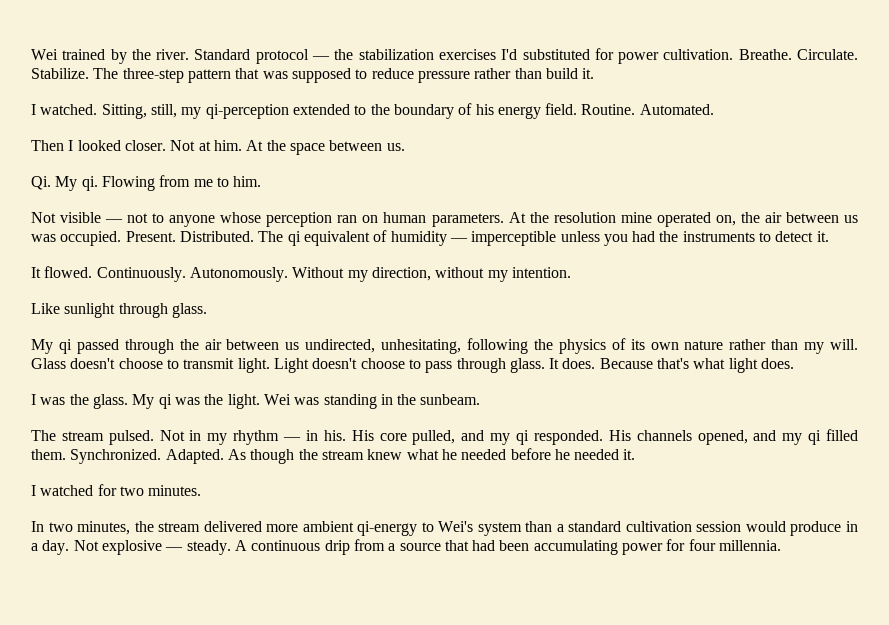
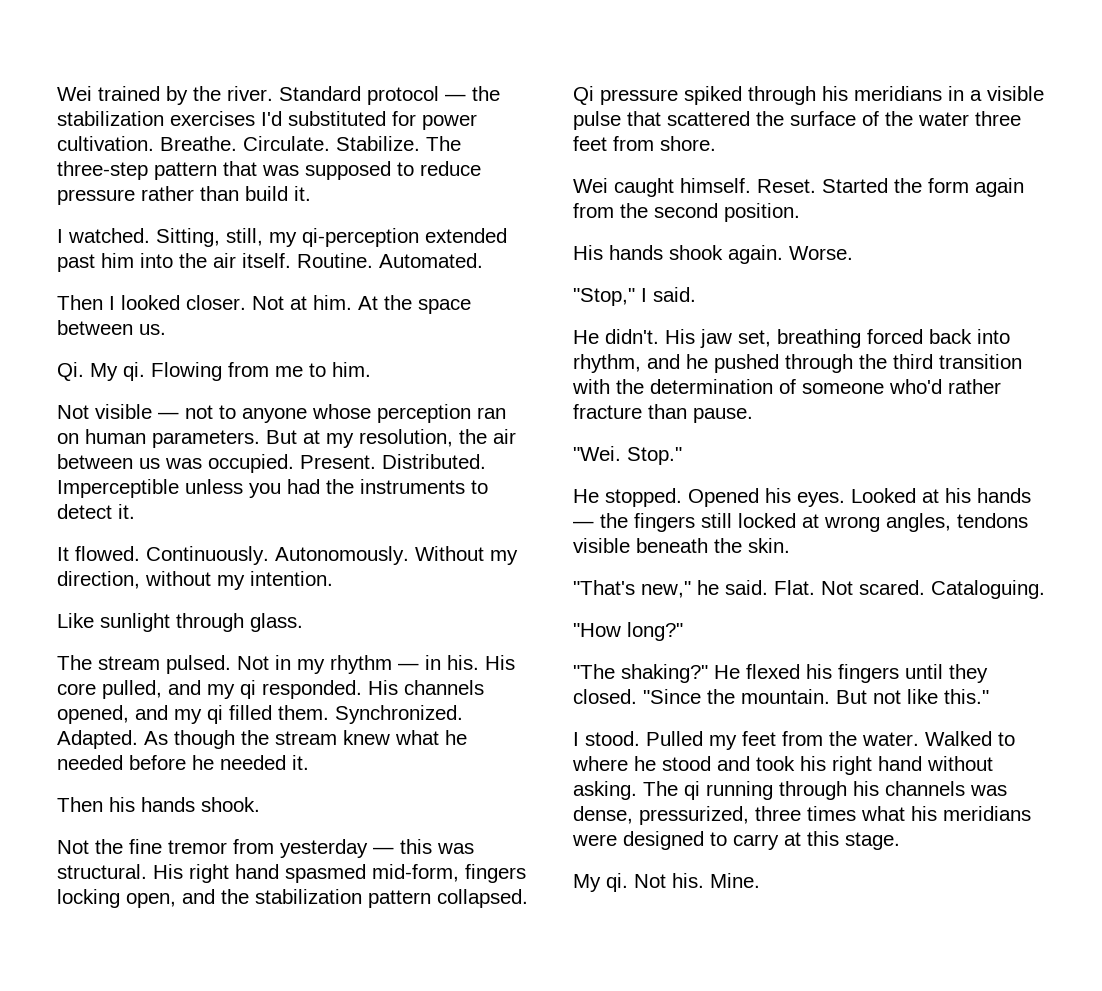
[354,103,578,119] to the boundary of his energy field. -> [57,253,291,272] past him into the air itself.
[508,212,736,227] At the resolution mine operated on, -> [266,429,453,448] But at my resolution,
[258,230,557,246] The qi equivalent of humidity — imperceptible -> [57,479,179,498] Imperceptible
[31,338,858,354] [31,358,795,373] [31,394,481,409] // My qi passed through the air between us undirected, unhesitating, following the physics of its own nature rather than my will. Glass doesn't choose to transmit light. Light doesn't choose to pass through glass. It does. Because that's what light does. // I was the glass. My qi was the light. Wei was standing in the sunbeam. -> (303, 622) none
[31,484,202,496] [31,521,858,536] [31,539,782,555] I watched for two minutes. // In two minutes, the stream delivered more ambient qi-energy to Wei's system than a standard cultivation session would produce in a day. Not explosive — steady. A continuous drip from a source that had been accumulating power for four millennia. -> [57,797,260,812] [57,839,474,858] [57,864,526,883] [57,889,528,908] [573,86,1044,105] [573,111,1021,130] [573,136,716,151] [573,178,1024,197] [573,203,800,222] [573,245,853,264] [573,287,696,306] [573,329,1010,348] [573,354,1022,373] [572,379,1001,394] [573,404,753,423] [573,446,682,465] [573,488,1031,507] [573,513,1028,532] [573,538,790,553] [573,580,1045,599] [573,622,683,641] [573,664,988,683] [573,689,989,704] [573,731,1015,750] [572,756,993,775] [573,781,1007,800] [573,806,1031,825] [572,831,900,850] [573,873,760,892] Then his hands shook. // Not the fine tremor from yesterday — this was structural. His right hand spasmed mid-form, fingers locking open, and the stabilization pattern collapsed. Qi pressure spiked through his meridians in a visible pulse that scattered the surface of the water three feet from shore. // Wei caught himself. Reset. Started the form again from the second position. // His hands shook again. Worse. // "Stop," I said. // He didn't. His jaw set, breathing forced back into rhythm, and he pushed through the third transition with the determination of someone who'd rather fracture than pause. // "Wei. Stop." // He stopped. Opened his eyes. Looked at his hands — the fingers still locked at wrong angles, tendons visible beneath the skin. // "That's new," he said. Flat. Not scared. Cataloguing. // "How long?" // "The shaking?" He flexed his fingers until they closed. "Since the mountain. But not like this." // I stood. Pulled my feet from the water. Walked to where he stood and took his right hand without asking. The qi running through his channels was dense, pressurized, three times what his meridians were designed to carry at this stage. // My qi. Not his. Mine.

